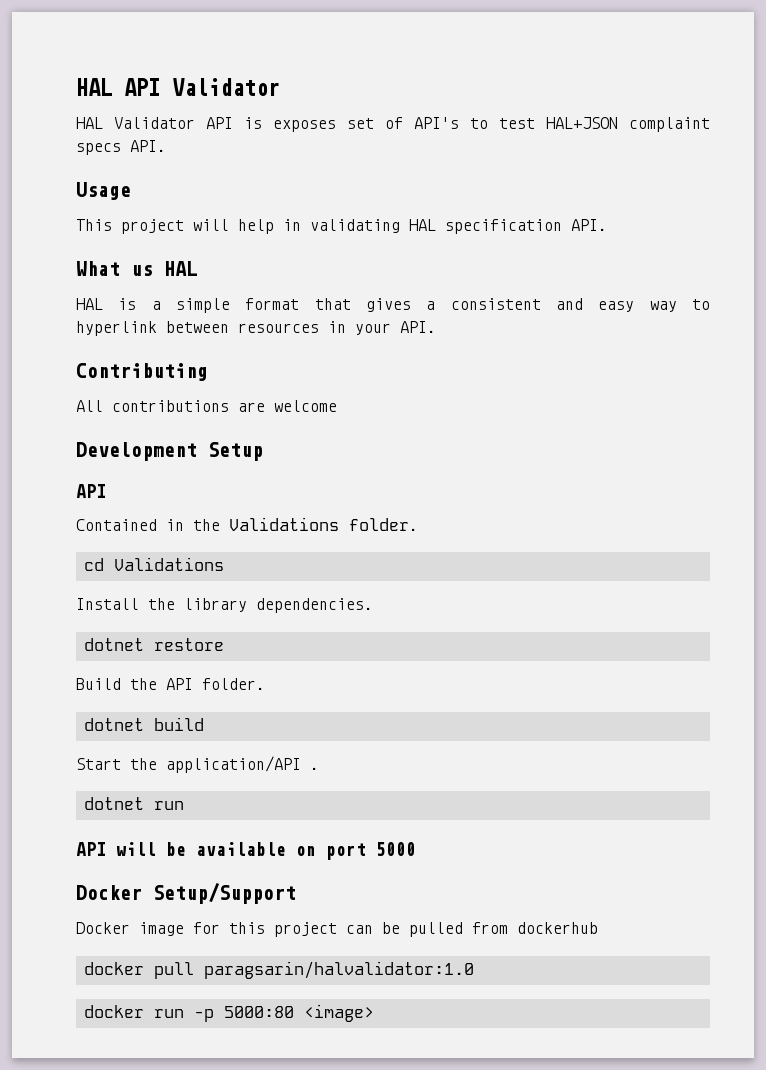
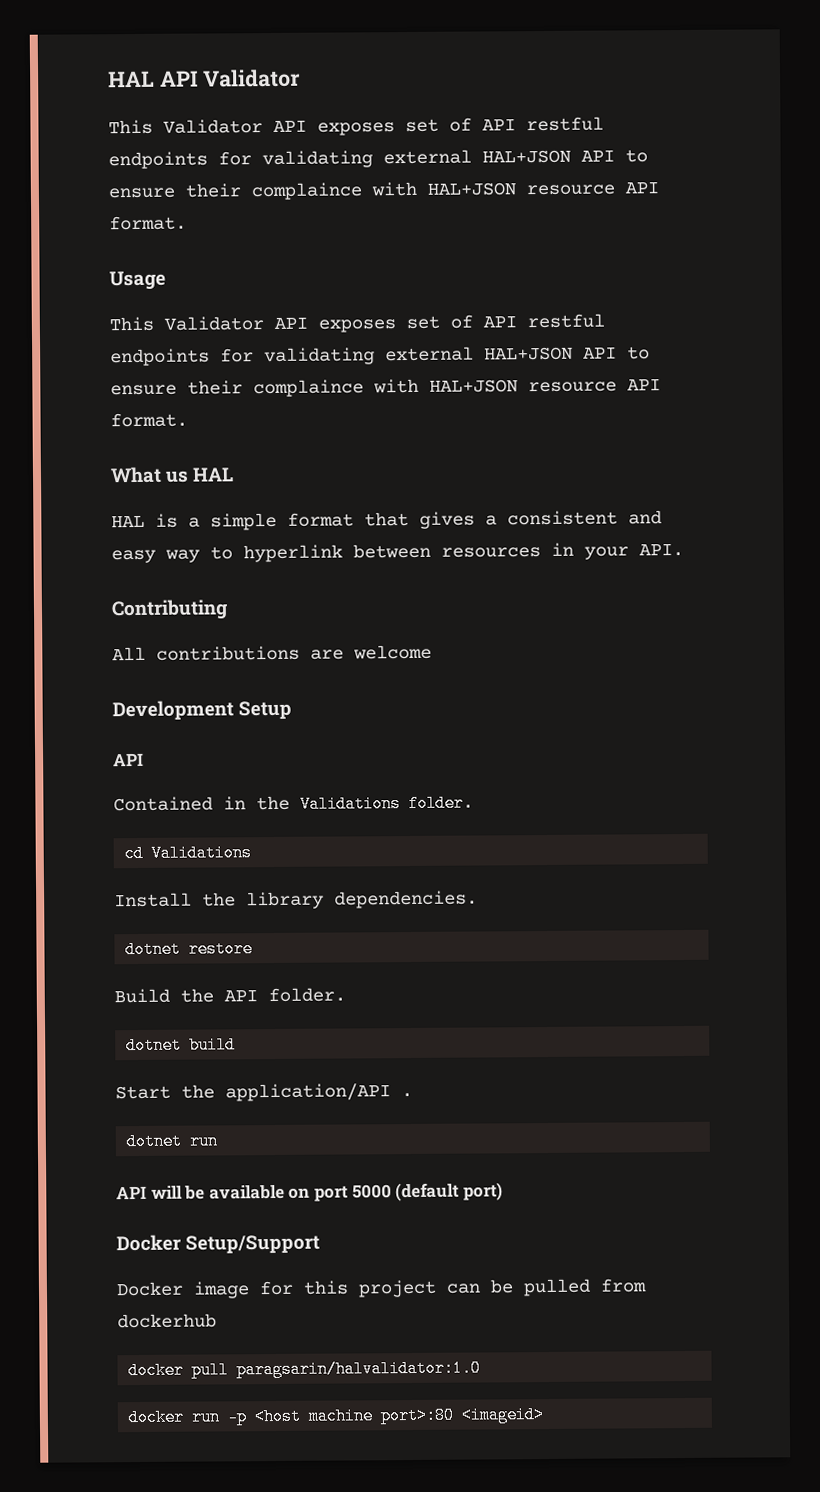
[76,117,710,132] [76,140,166,155] [76,182,131,200] [76,219,607,234] HAL Validator API is exposes set of API's to test HAL+JSON complaint specs API. // Usage // This project will help in validating HAL specification API. -> [108,116,604,136] [108,149,648,170] [108,181,659,201] [109,215,187,231] [109,270,166,291] [109,313,605,333] [110,346,650,367] [110,378,661,398] [110,412,188,428] This Validator API exposes set of API restful endpoints for validating external HAL+JSON API to ensure their complaince with HAL+JSON resource API format. // Usage // This Validator API exposes set of API restful endpoints for validating external HAL+JSON API to ensure their complaince with HAL+JSON resource API format.
(416, 849) none -> [395,1182,503,1202] (default port)
[223,1004,374,1022] 5000:80 <image> -> [254,1406,545,1426] <host machine port>:80 <imageid>

